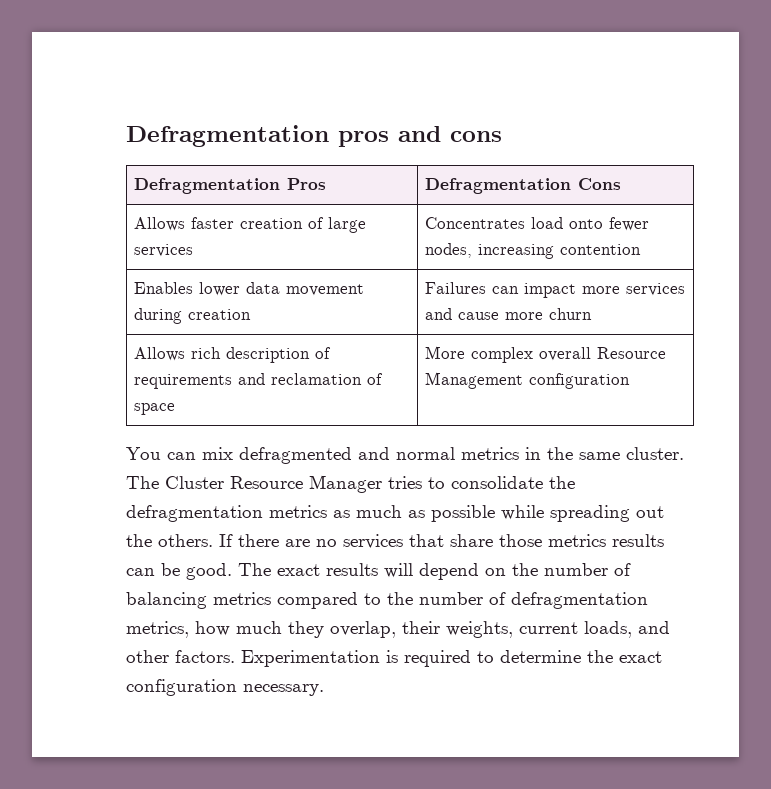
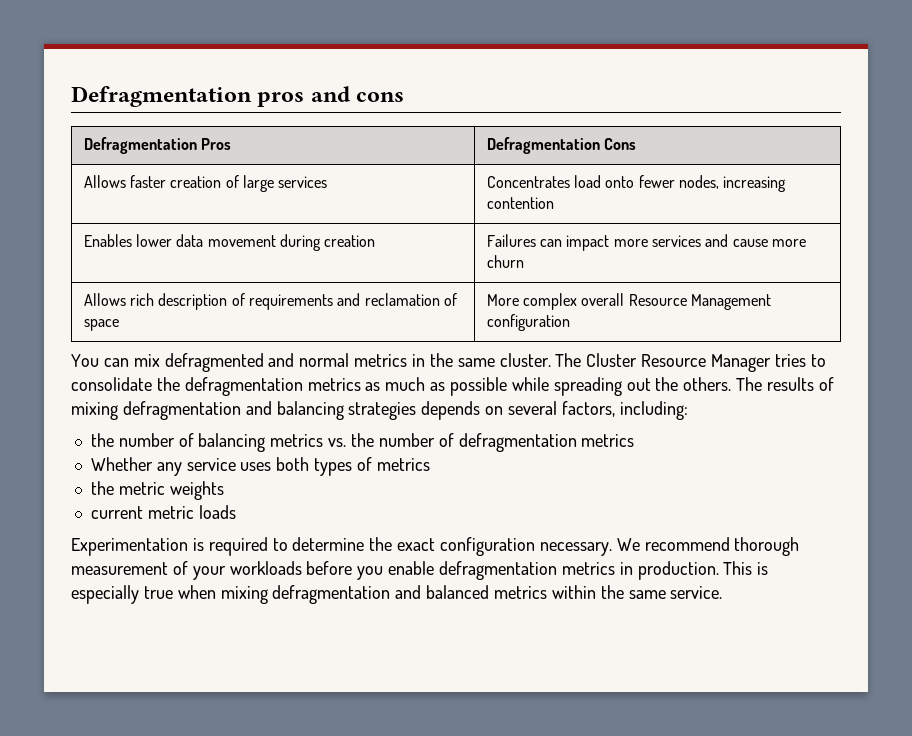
[219,534,664,549] [126,563,506,580] If there are no services that share those metrics results can be good. The exact results will depend on -> [736,377,834,391] [71,401,688,420] The results of mixing defragmentation and balancing strategies depends on several factors, including: //
[277,592,381,609] compared to -> [328,438,347,447] vs.
[126,621,670,638] [126,650,235,663] metrics, how much they overlap, their weights, current loads, and other factors. -> [581,434,635,447] [90,457,430,476] [90,481,224,500] [90,505,236,519] metrics // Whether any service uses both types of metrics // the metric weights // current metric loads //
(324, 690) none -> [616,537,800,556] [71,561,769,580] [71,585,723,604] We recommend thorough measurement of your workloads before you enable defragmentation metrics in production. This is especially true when mixing defragmentation and balanced metrics within the same service.

